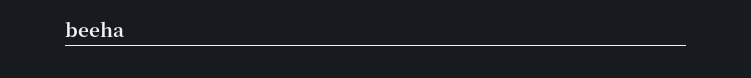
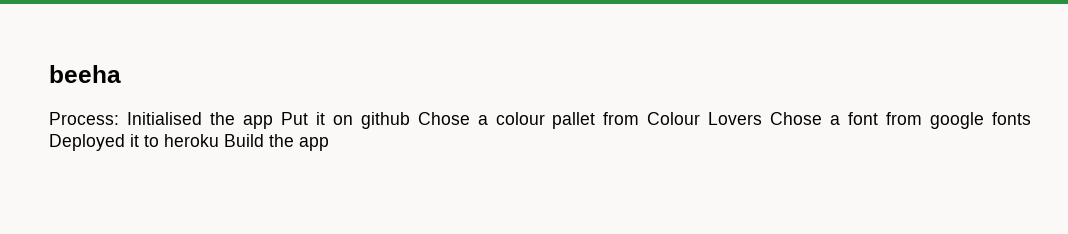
(125, 29) none -> [49,112,1032,129] [49,134,329,151] // Process: Initialised the app Put it on github Chose a colour pallet from Colour Lovers Chose a font from google fonts Deployed it to heroku Build the app

